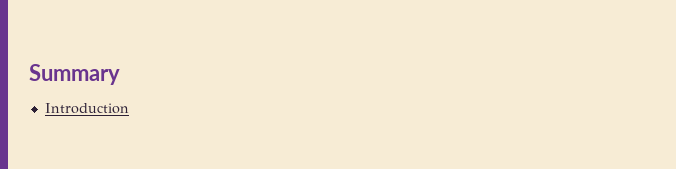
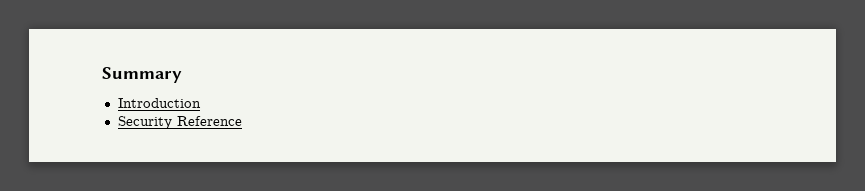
(129, 108) none -> [117,116,242,129] // Security Reference

